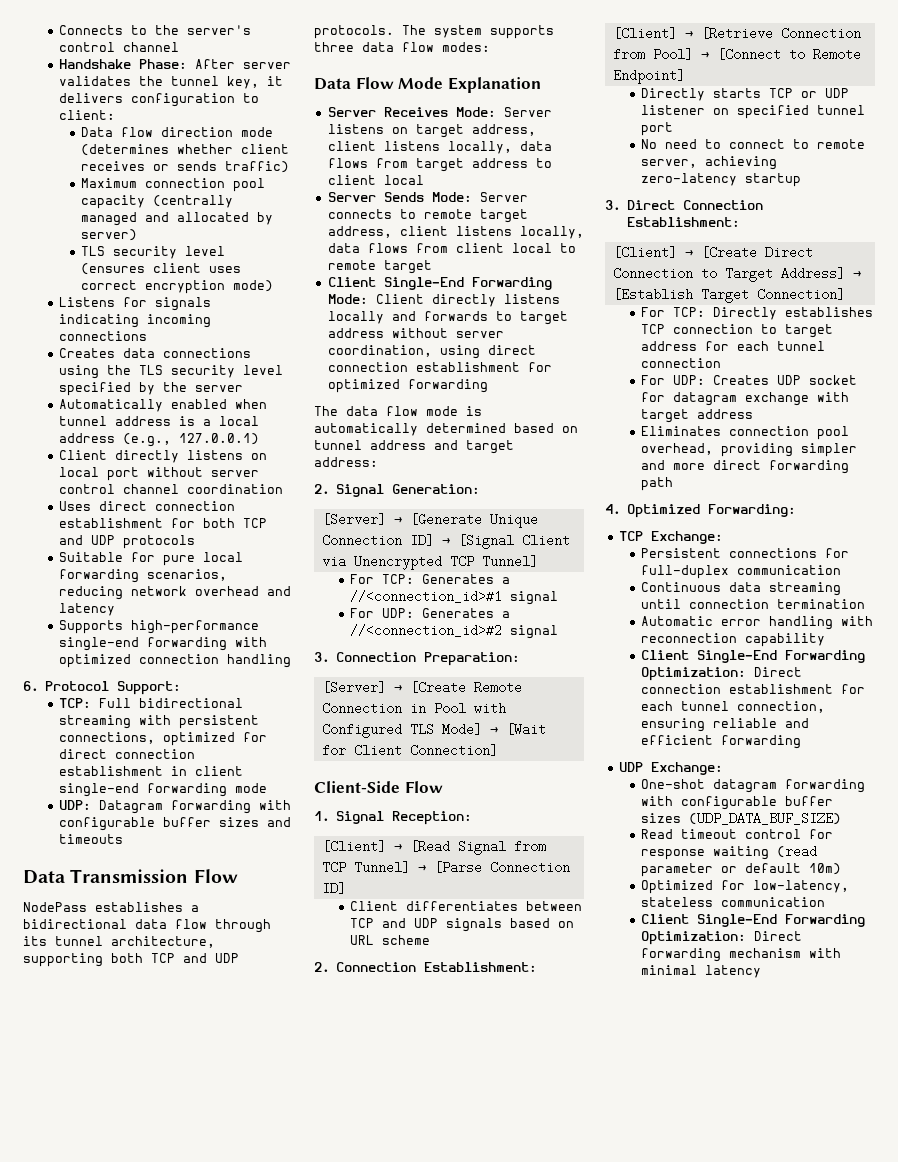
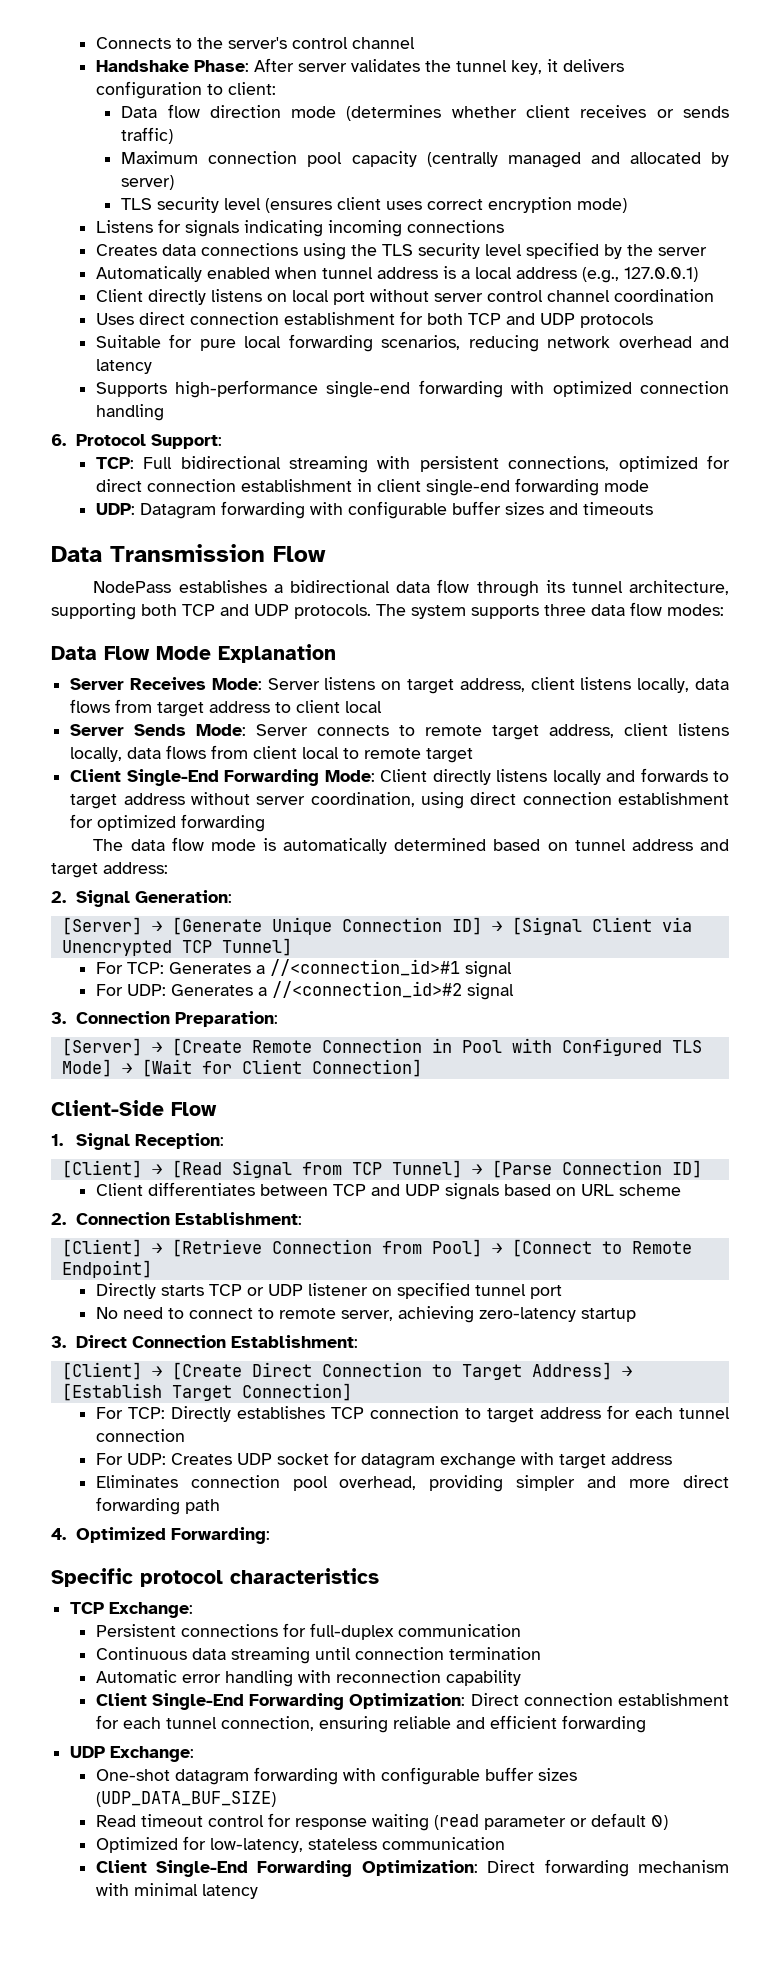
(797, 510) none -> [51,1568,379,1587] // Specific protocol characteristics
[808,863,841,875] 10m) -> [650,1815,668,1830] 0)

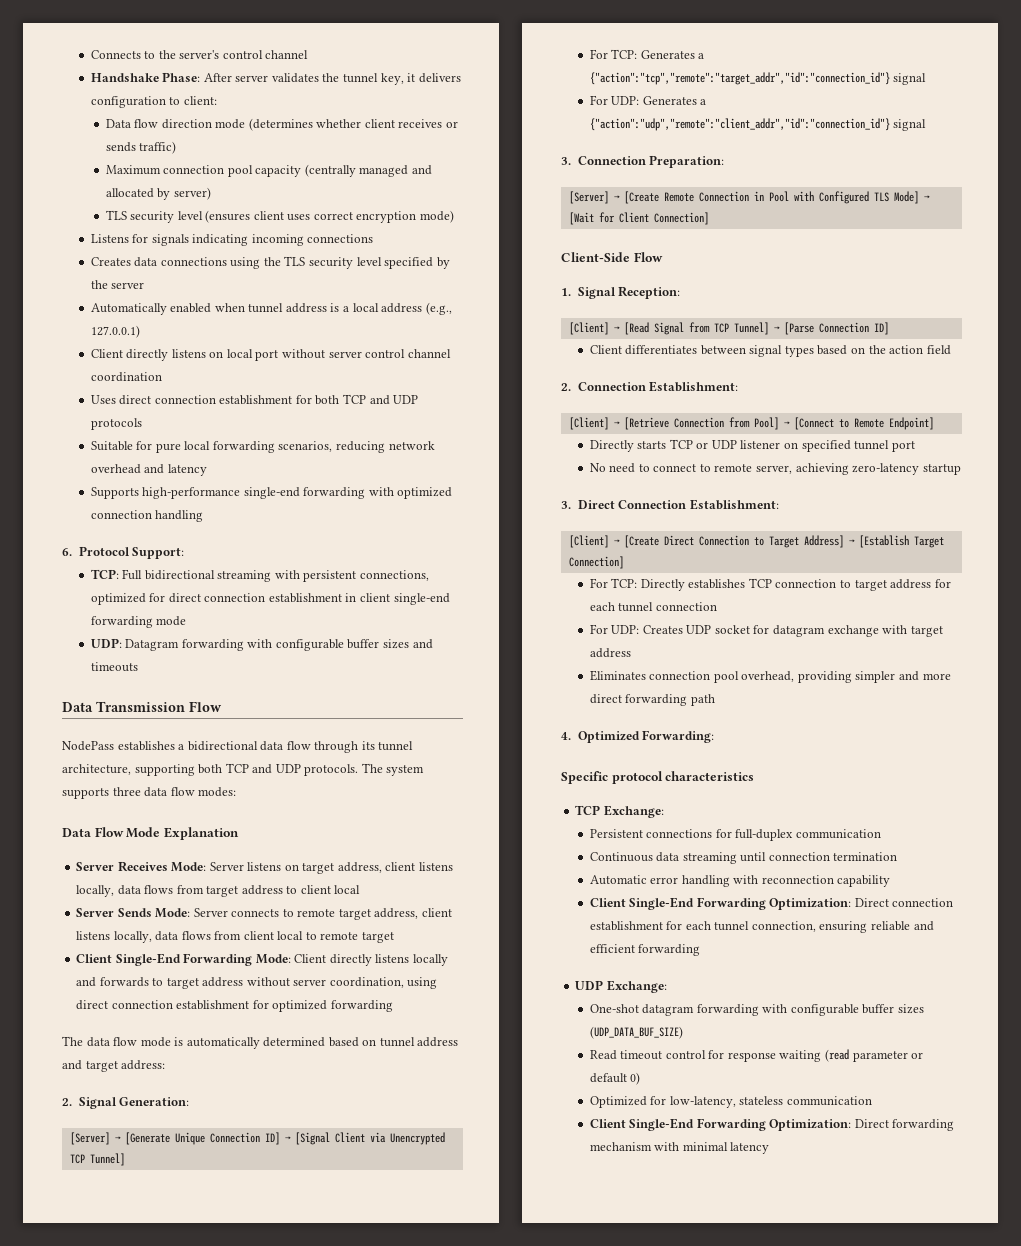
[269,959,460,976] //<connection_id>#1 -> [589,72,890,85] {"action":"tcp","remote":"target_addr","id":"connection_id"}
[271,981,462,998] //<connection_id>#2 -> [589,118,890,131] {"action":"udp","remote":"client_addr","id":"connection_id"}
[332,1183,681,1200] TCP and UDP signals based on URL scheme -> [749,345,951,357] signal types based on the action field

